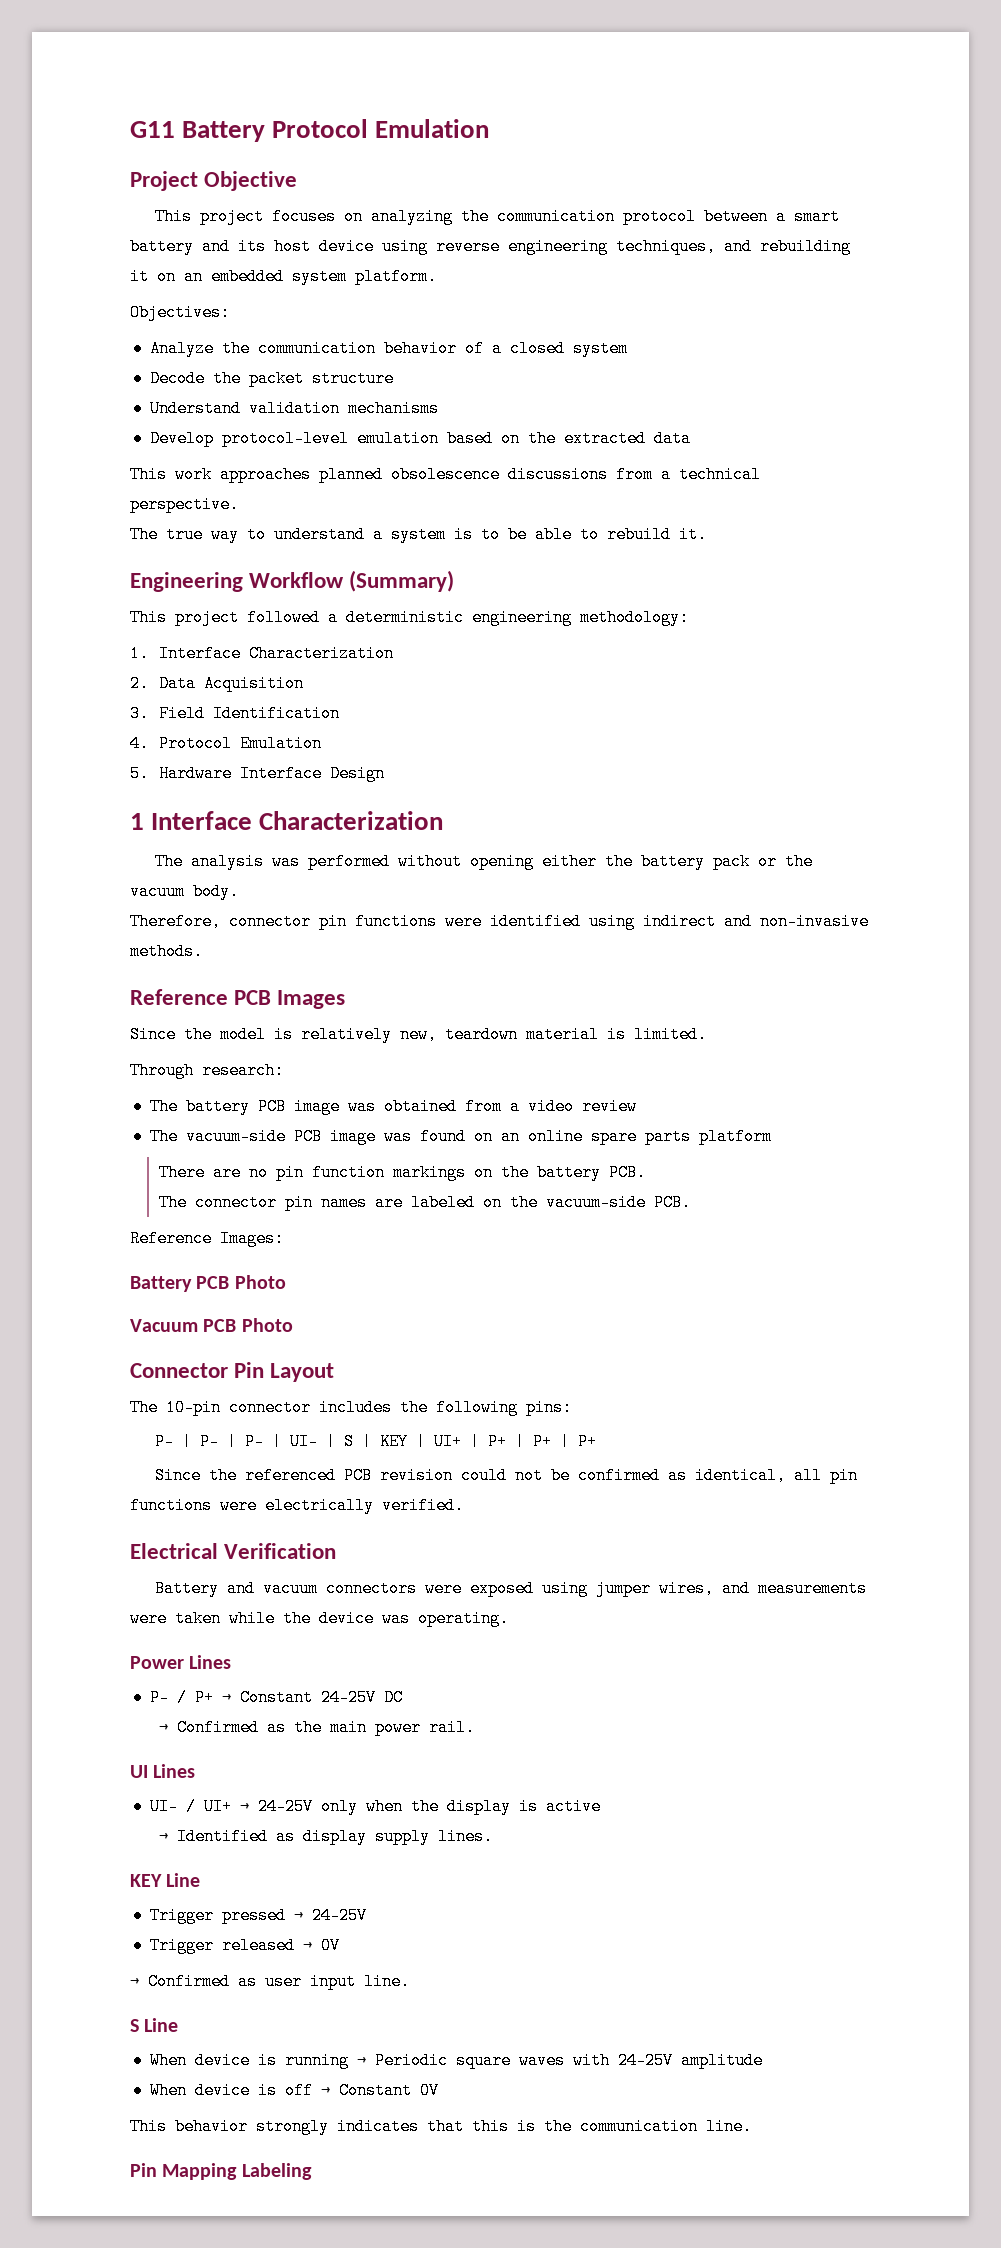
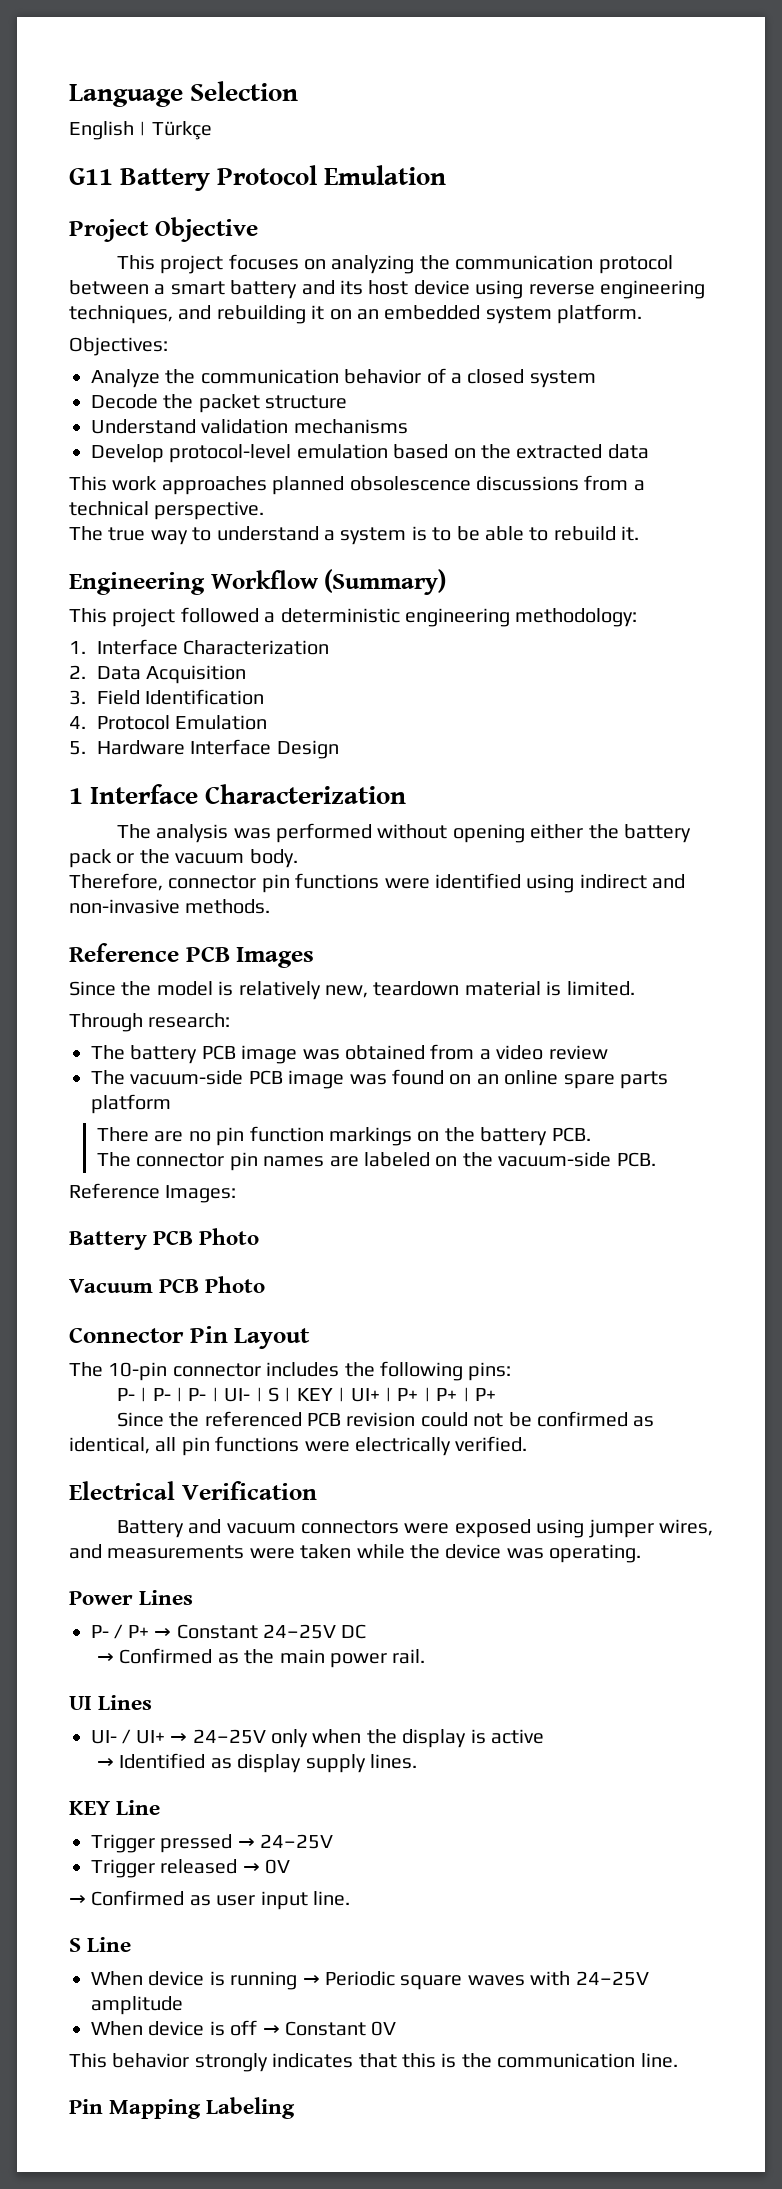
(130, 129) none -> [69,81,299,107] [69,121,212,140] Language Selection // English | Türkçe //

